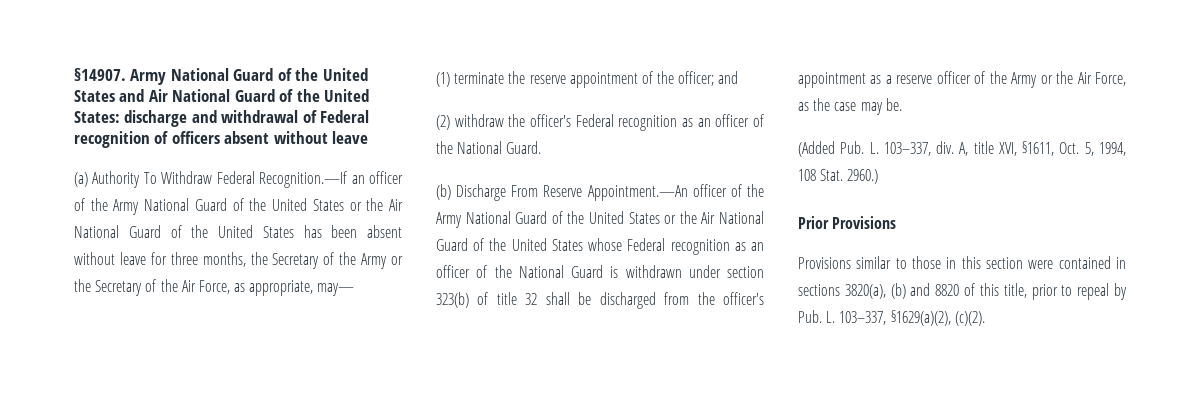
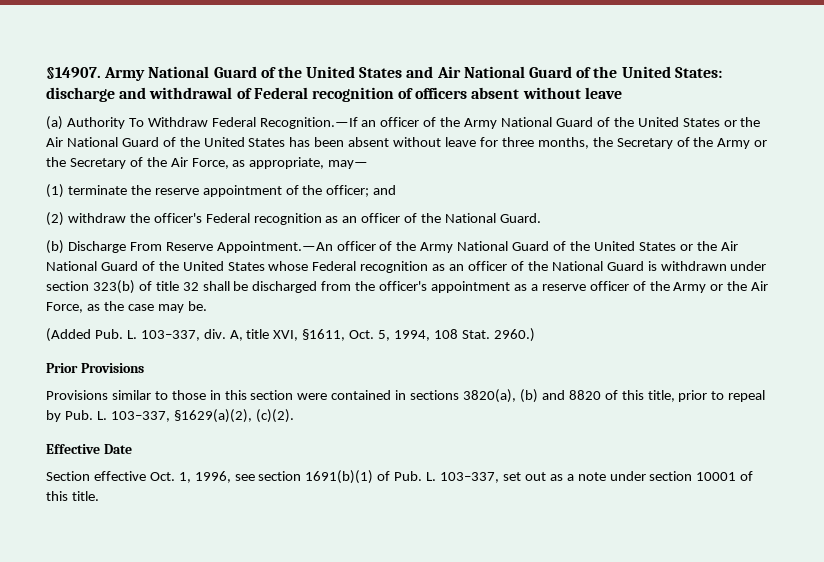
(985, 318) none -> [46,444,132,454] [46,470,754,484] [46,491,99,501] // Effective Date // Section effective Oct. 1, 1996, see section 1691(b)(1) of Pub. L. 103–337, set out as a note under section 10001 of this title.

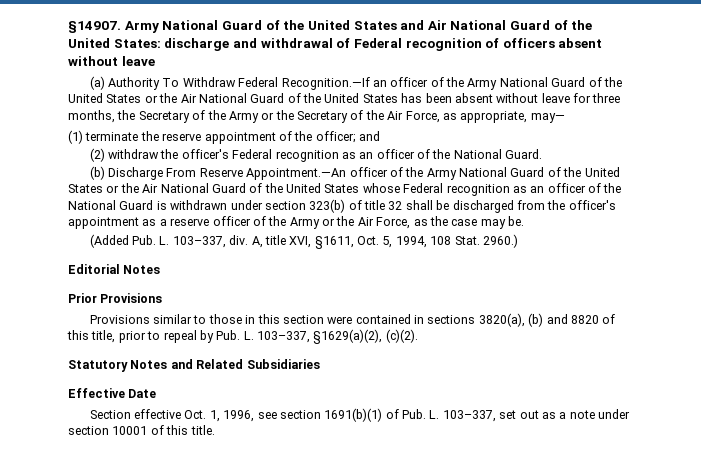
(535, 335) none -> [68,264,161,274] // Editorial Notes
(294, 416) none -> [68,359,320,372] // Statutory Notes and Related Subsidiaries

